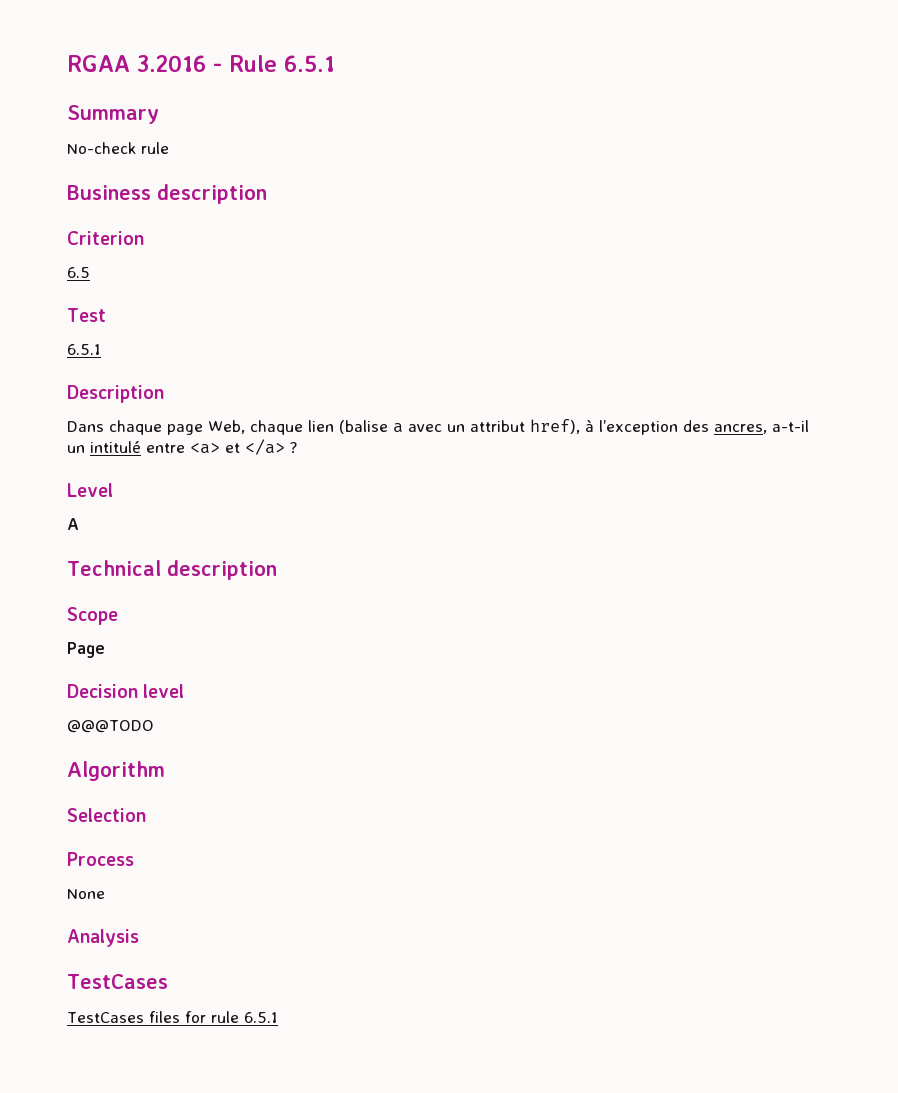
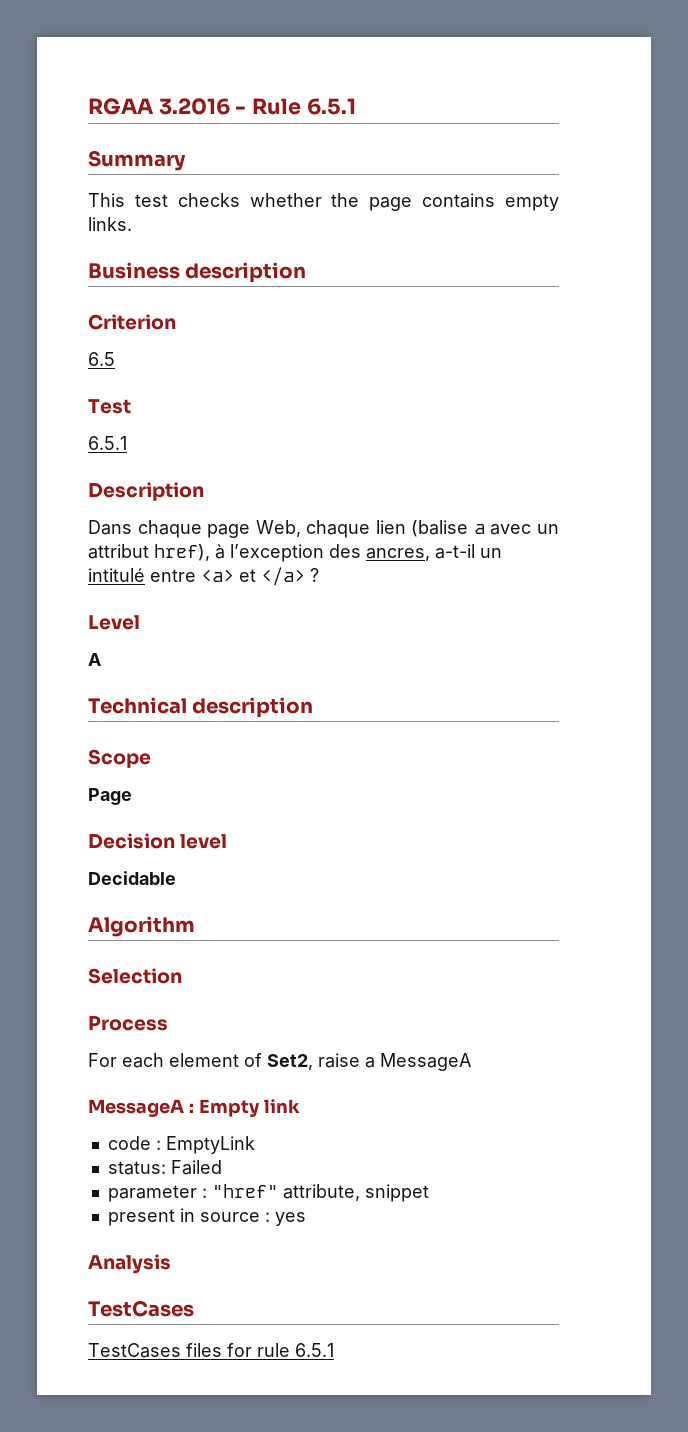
[67,142,169,154] No-check rule -> [88,193,559,211] [88,217,132,231] This test checks whether the page contains empty links.
[67,720,154,733] @@@TODO -> [88,871,176,885] Decidable
[67,889,105,899] // None -> [88,1053,471,1071] [88,1099,300,1117] [107,1136,255,1154] [107,1160,222,1175] [107,1184,429,1202] [107,1208,306,1226] // For each element of Set2, raise a MessageA // MessageA : Empty link // code : EmptyLink // status: Failed // parameter : "href" attribute, snippet // present in source : yes

